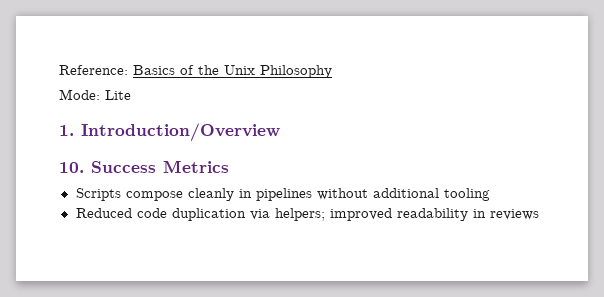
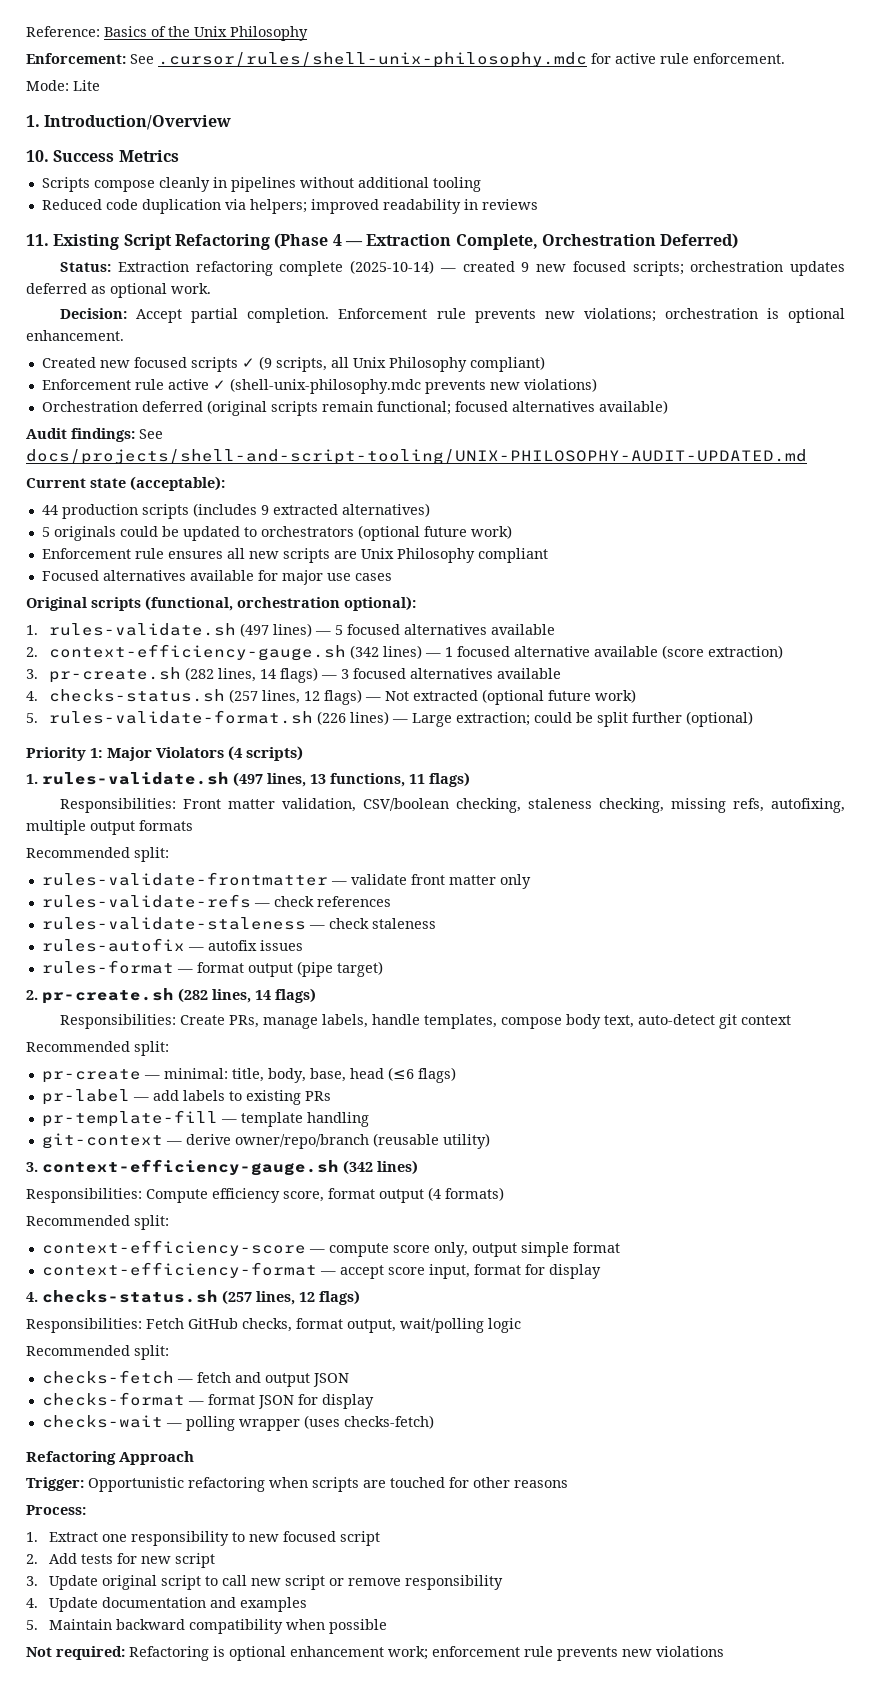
(332, 71) none -> [26,52,785,68] // Enforcement: See .cursor/rules/shell-unix-philosophy.mdc for active rule enforcement.
(539, 214) none -> [26,233,739,250] [60,260,846,276] [26,283,211,298] [60,308,846,323] [26,330,124,341] [41,356,545,372] [41,378,597,394] [41,400,668,416] [26,428,163,442] [26,449,807,465] [26,476,225,491] [41,503,430,519] [41,525,512,541] [41,548,548,563] [41,570,392,585] [26,596,416,611] [26,623,555,637] [26,644,783,661] [26,667,561,683] [26,689,636,705] [26,710,753,727] [26,746,304,761] [26,772,470,787] [60,798,845,813] [26,820,193,835] [26,847,169,862] [41,872,531,889] [41,894,391,908] [41,917,436,930] [41,938,303,952] [41,960,383,977] [26,988,316,1004] [60,1014,792,1029] [26,1041,169,1056] [41,1067,456,1083] [41,1089,331,1105] [41,1110,369,1127] [41,1133,490,1149] [26,1159,418,1176] [26,1187,504,1203] [26,1215,169,1230] [41,1240,620,1257] [41,1262,601,1279] [26,1290,360,1305] [26,1318,521,1333] [26,1345,169,1360] [41,1370,349,1387] [41,1392,374,1409] [41,1415,434,1431] [26,1451,195,1465] [26,1477,568,1492] [26,1505,86,1515] [26,1531,380,1546] [26,1553,215,1568] [26,1575,503,1590] [26,1597,307,1612] [26,1619,387,1634] [26,1646,724,1661] // 11. Existing Script Refactoring (Phase 4 — Extraction Complete, Orchestration Deferred) // Status: Extraction refactoring complete (2025-10-14) — created 9 new focused scripts; orchestration updates deferred as optional work. // Decision: Accept partial completion. Enforcement rule prevents new violations; orchestration is optional enhancement. // Created new focused scripts ✓ (9 scripts, all Unix Philosophy compliant) // Enforcement rule active ✓ (shell-unix-philosophy.mdc prevents new violations) // Orchestration deferred (original scripts remain functional; focused alternatives available) // Audit findings: See docs/projects/shell-and-script-tooling/UNIX-PHILOSOPHY-AUDIT-UPDATED.md // Current state (acceptable): // 44 production scripts (includes 9 extracted alternatives) // 5 originals could be updated to orchestrators (optional future work) // Enforcement rule ensures all new scripts are Unix Philosophy compliant // Focused alternatives available for major use cases // Original scripts (functional, orchestration optional): // 1. rules-validate.sh (497 lines) — 5 focused alternatives available // 2. context-efficiency-gauge.sh (342 lines) — 1 focused alternative available (score extraction) // 3. pr-create.sh (282 lines, 14 flags) — 3 focused alternatives available // 4. checks-status.sh (257 lines, 12 flags) — Not extracted (optional future work) // 5. rules-validate-format.sh (226 lines) — Large extraction; could be split further (optional) // Priority 1: Major Violators (4 scripts) // 1. rules-validate.sh (497 lines, 13 functions, 11 flags) // Responsibilities: Front matter validation, CSV/boolean checking, staleness checking, missing refs, autofixing, multiple output formats // Recommended split: // rules-validate-frontmatter — validate front matter only // rules-validate-refs — check references // rules-validate-staleness — check staleness // rules-autofix — autofix issues // rules-format — format output (pipe target) // 2. pr-create.sh (282 lines, 14 flags) // Responsibilities: Create PRs, manage labels, handle templates, compose body text, auto-detect git context // Recommended split: // pr-create — minimal: title, body, base, head (≤6 flags) // pr-label — add labels to existing PRs // pr-template-fill — template handling // git-context — derive owner/repo/branch (reusable utility) // 3. context-efficiency-gauge.sh (342 lines) // Responsibilities: Compute efficiency score, format output (4 formats) // Recommended split: // context-efficiency-score — compute score only, output simple format // context-efficiency-format — accept score input, format for display // 4. checks-status.sh (257 lines, 12 flags) // Responsibilities: Fetch GitHub checks, format output, wait/polling logic // Recommended split: // checks-fetch — fetch and output JSON // checks-format — format JSON for display // checks-wait — polling wrapper (uses checks-fetch) // Refactoring Approach // Trigger: Opportunistic refactoring when scripts are touched for other reasons // Process: // 1. Extract one responsibility to new focused script // 2. Add tests for new script // 3. Update original script to call new script or remove responsibility // 4. Update documentation and examples // 5. Maintain backward compatibility when possible // Not required: Refactoring is optional enhancement work; enforcement rule prevents new violations

